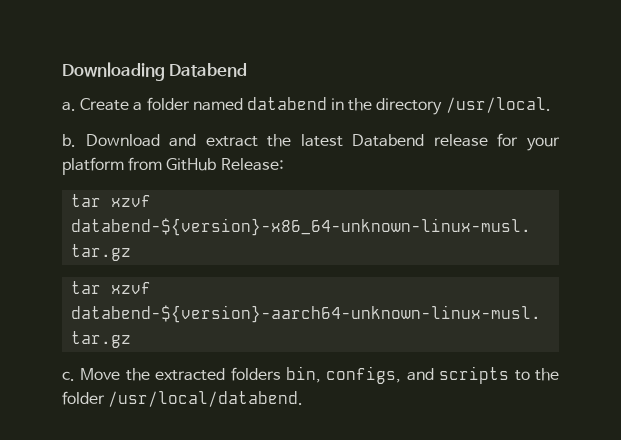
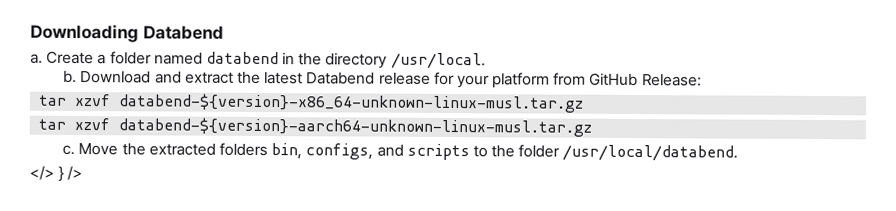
(304, 399) none -> [29,165,84,182] // </> } />

